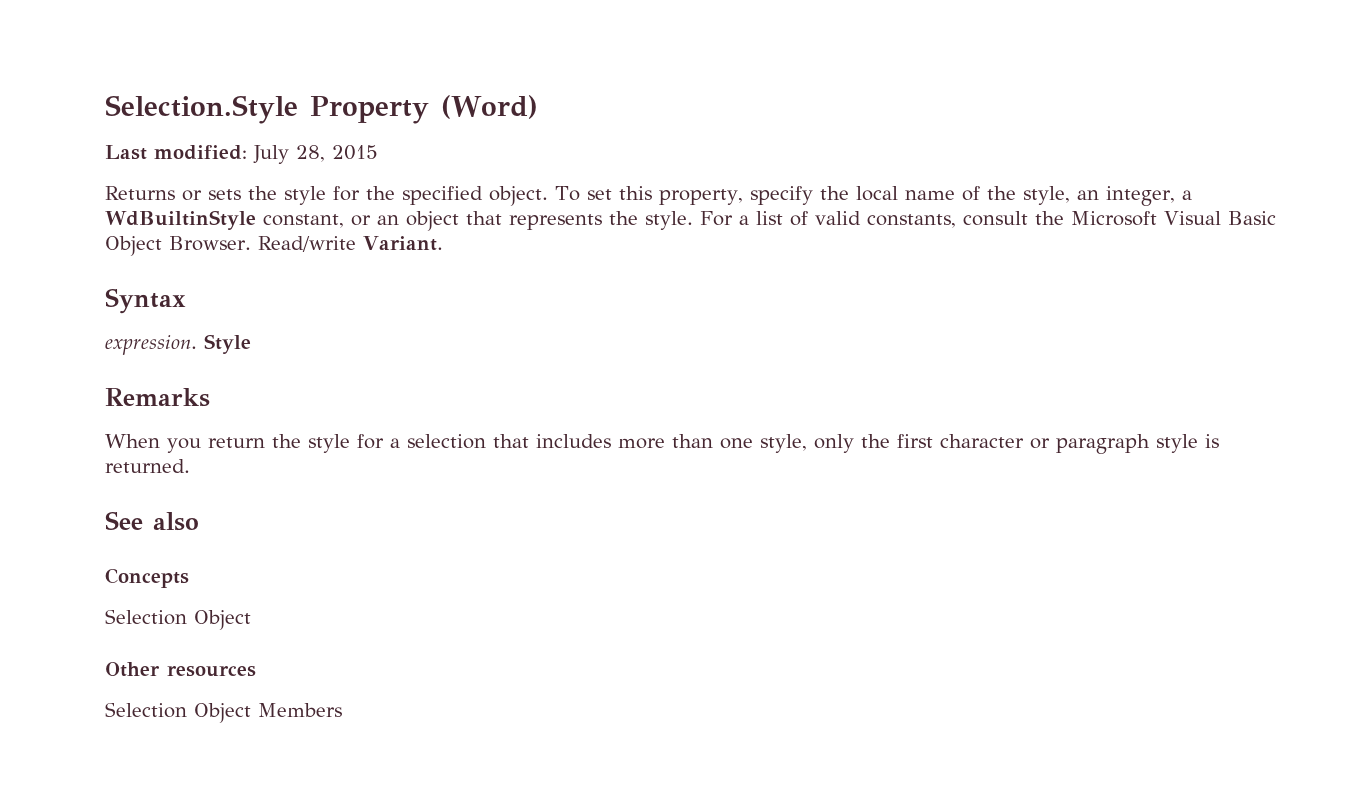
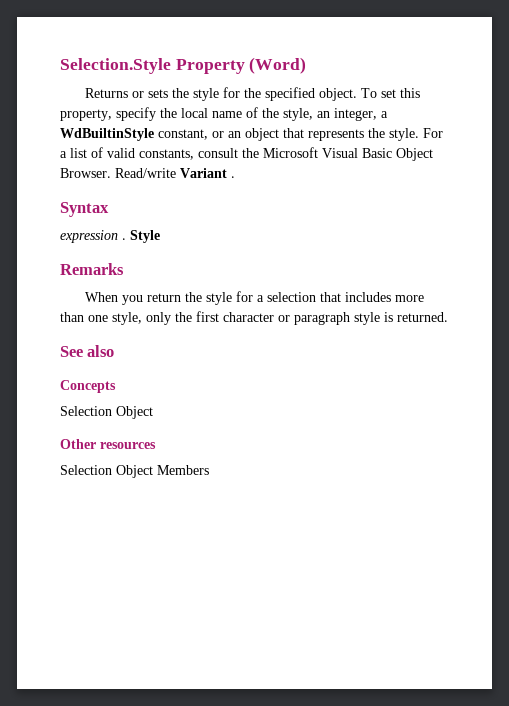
[105,145,378,164] // Last modified: July 28, 2015 -> (307, 65) none
[362,236,443,251] Variant. -> [180,168,235,178] Variant .
[105,335,197,355] expression. -> [60,230,126,243] expression .

